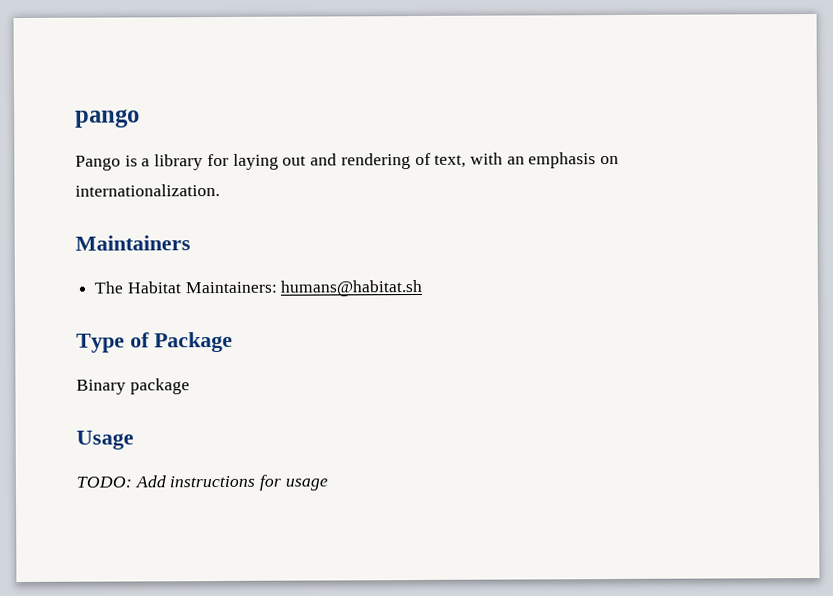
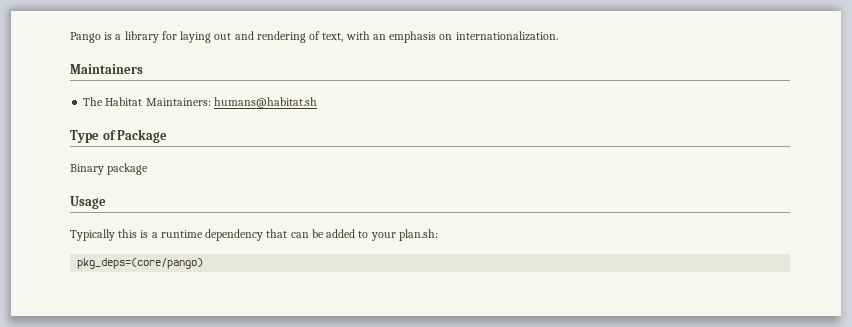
[75,108,140,128] pango // -> (70, 37) none
[76,474,328,491] TODO: Add instructions for usage -> [70,229,438,241] [77,258,204,269] Typically this is a runtime dependency that can be added to your plan.sh: // pkg_deps=(core/pango)

